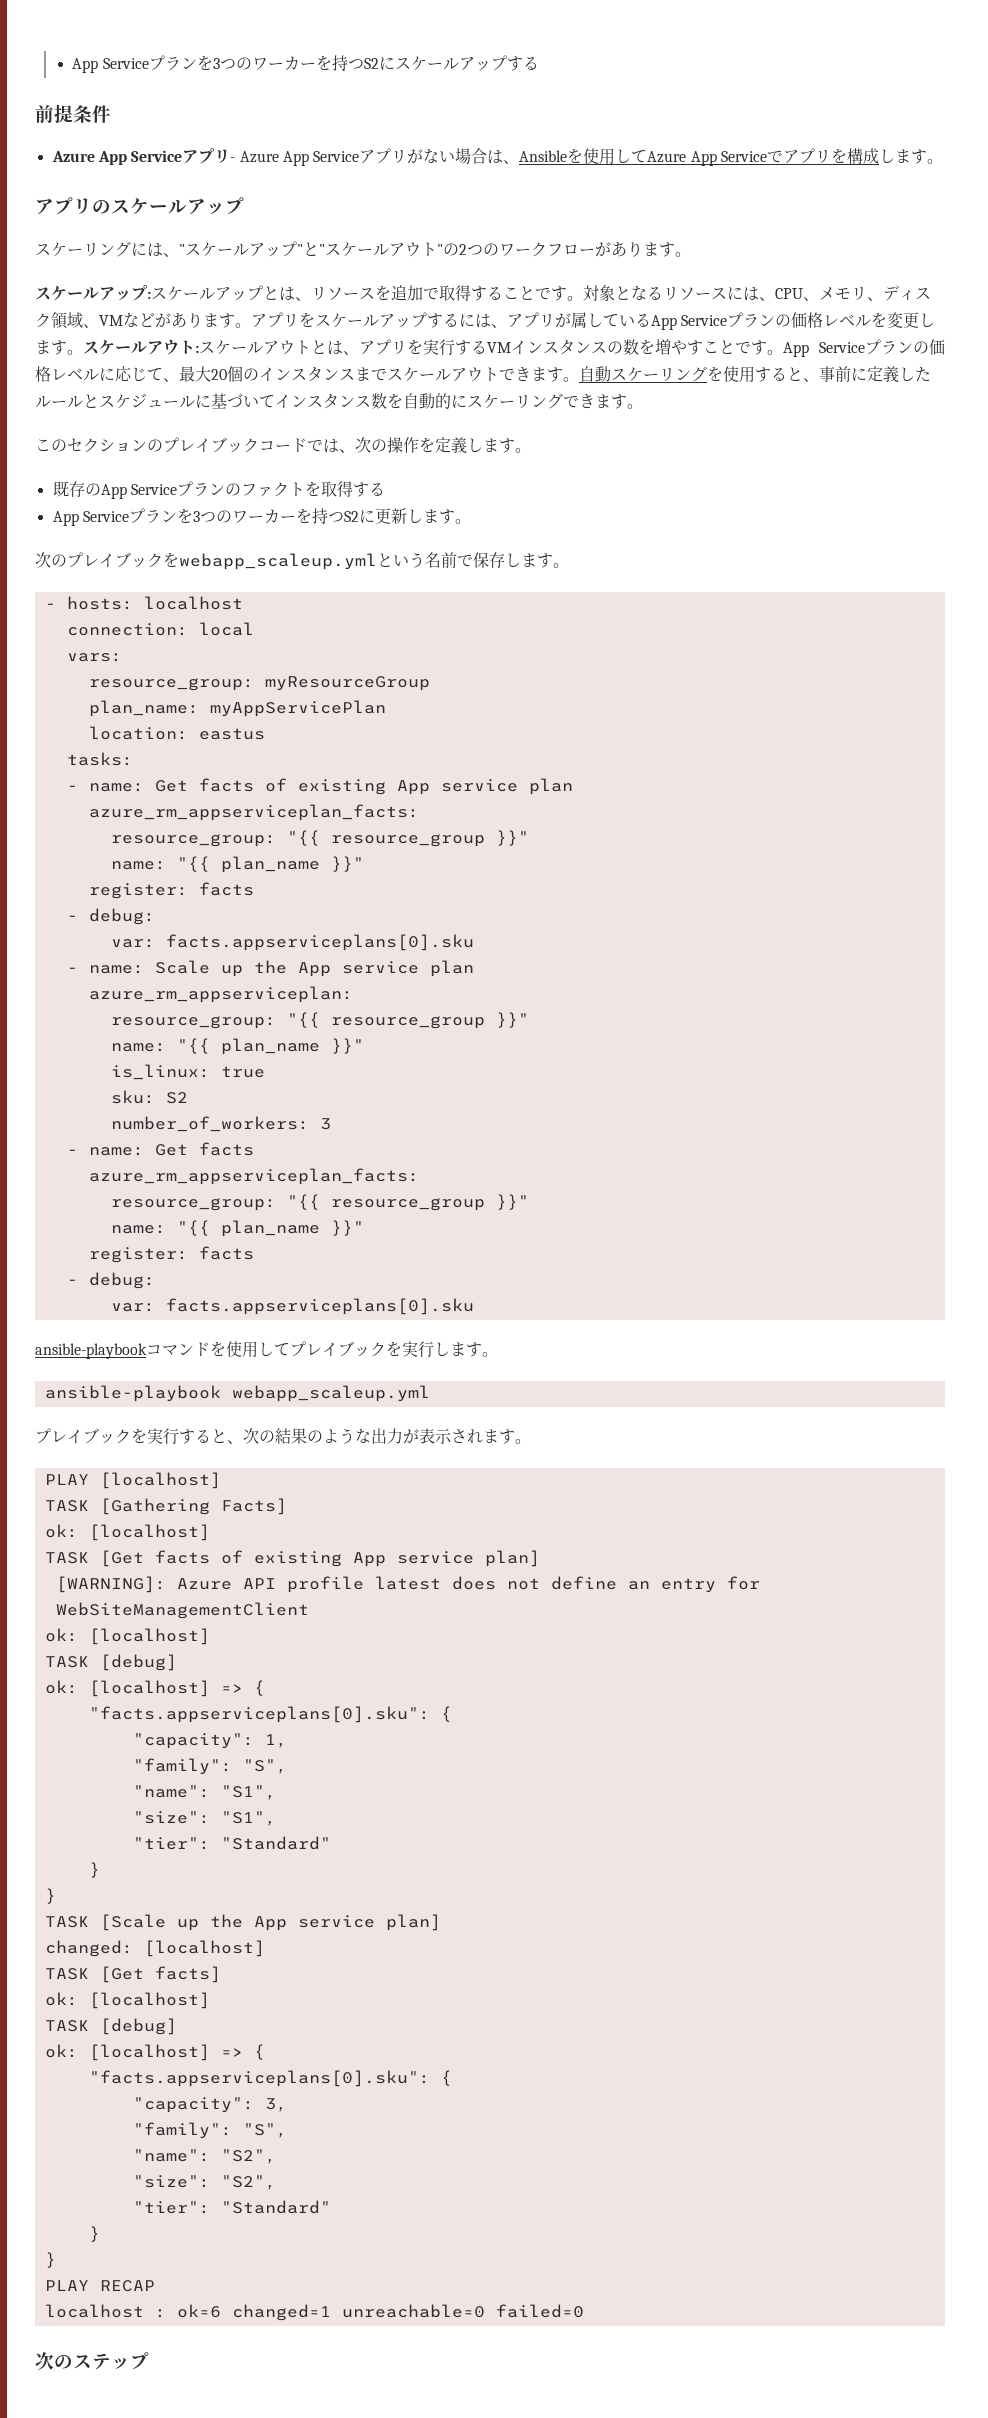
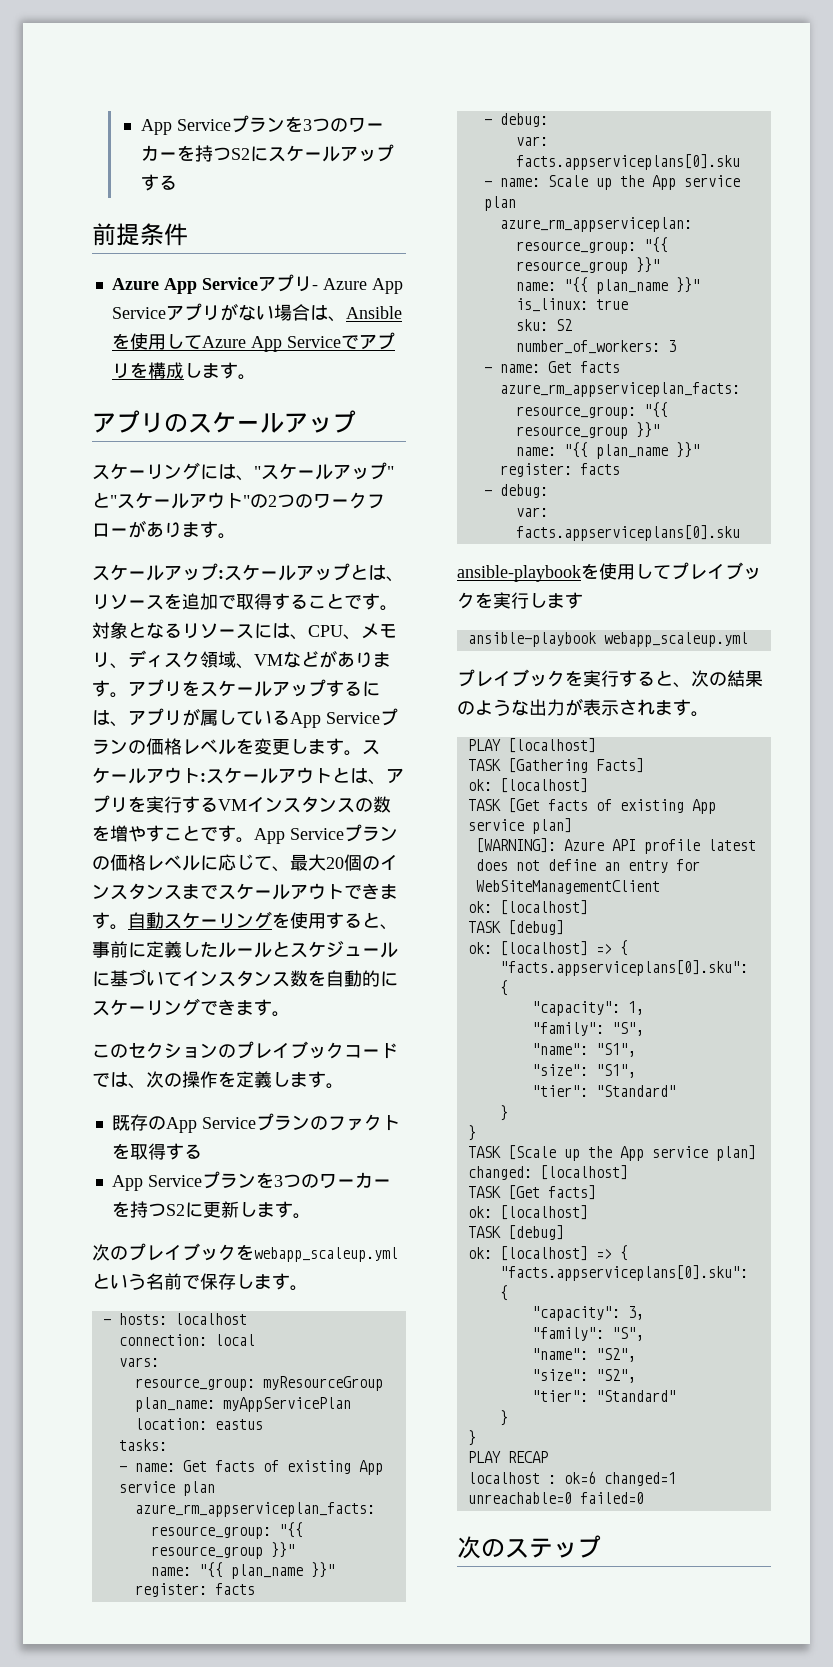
[146,1342,210,1357] コマンド -> (581, 573) none
[482,1352,498,1357] 。 -> (583, 600) none

